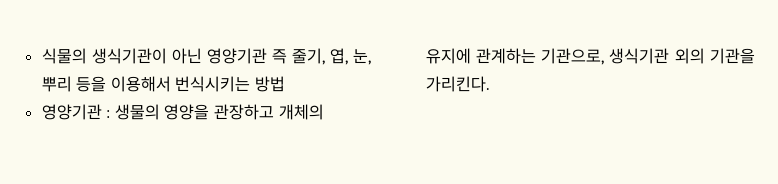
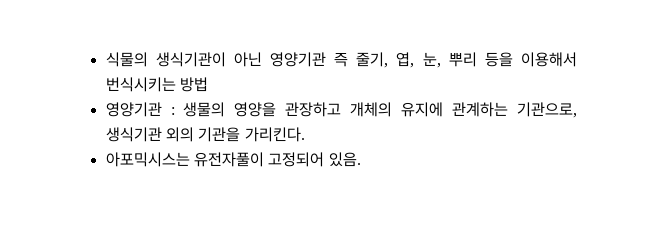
(490, 84) none -> [105,152,361,167] // 아포믹시스는 유전자풀이 고정되어 있음.

